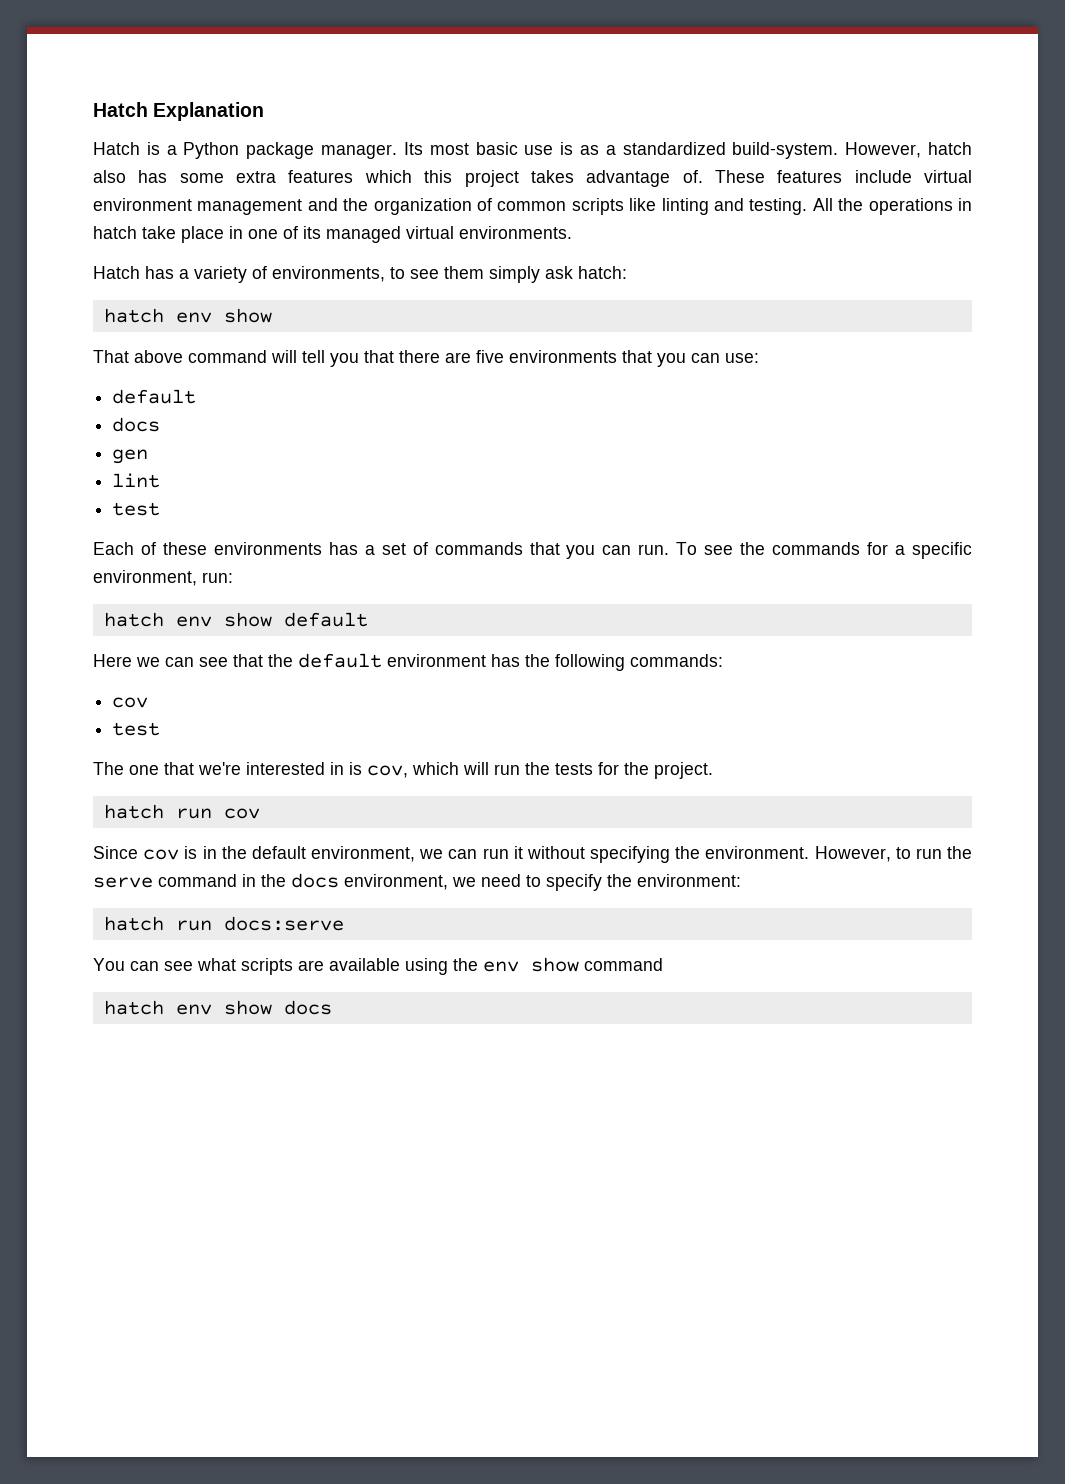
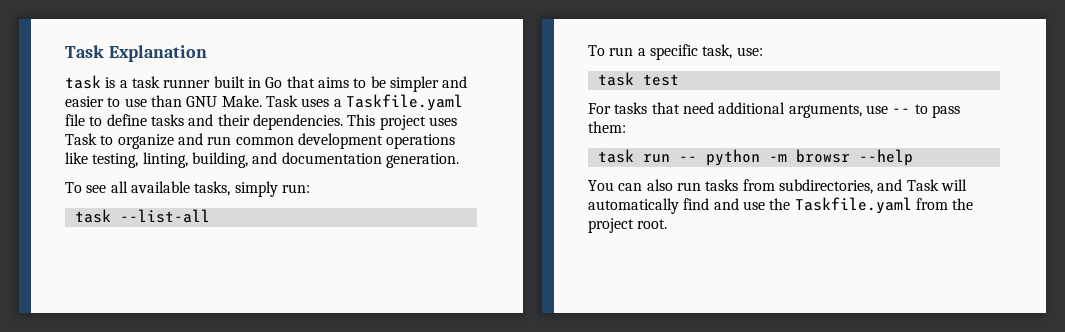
[93,102,148,117] Hatch -> [65,45,104,58] Task
[93,142,140,155] Hatch -> [65,75,101,89] task
[183,142,972,159] [93,170,972,187] [93,198,972,215] [93,226,572,243] [93,266,627,283] [103,308,272,323] [93,350,759,367] [112,389,197,404] [112,417,161,432] [112,449,149,464] [112,473,161,488] [112,502,161,516] [93,542,972,559] [93,570,233,586] [103,612,368,627] [93,653,723,671] [112,697,149,708] [112,722,161,736] [93,762,713,779] [103,804,260,819] [93,846,972,863] [93,873,741,891] [103,916,344,931] [93,957,663,975] [103,1000,332,1015] Python package manager. Its most basic use is as a standardized build-system. However, hatch also has some extra features which this project takes advantage of. These features include virtual environment management and the organization of common scripts like linting and testing. All the operations in hatch take place in one of its managed virtual environments. // Hatch has a variety of environments, to see them simply ask hatch: // hatch env show // That above command will tell you that there are five environments that you can use: // default // docs // gen // lint // test // Each of these environments has a set of commands that you can run. To see the commands for a specific environment, run: // hatch env show default // Here we can see that the default environment has the following commands: // cov // test // The one that we're interested in is cov, which will run the tests for the project. // hatch run cov // Since cov is in the default environment, we can run it without specifying the environment. However, to run the serve command in the docs environment, we need to specify the environment: // hatch run docs:serve // You can see what scripts are available using the env show command // hatch env show docs -> [131,76,468,92] [65,94,463,111] [65,114,457,130] [65,133,456,149] [65,152,459,168] [65,181,310,197] [74,209,210,223] [588,44,763,60] [597,72,679,86] [588,102,960,118] [588,121,626,133] [597,149,913,166] [588,179,967,194] [588,197,974,214] [588,218,668,233] task runner built in Go that aims to be simpler and easier to use than GNU Make. Task uses a Taskfile.yaml file to define tasks and their dependencies. This project uses Task to organize and run common development operations like testing, linting, building, and documentation generation. // To see all available tasks, simply run: // task --list-all // To run a specific task, use: // task test // For tasks that need additional arguments, use -- to pass them: // task run -- python -m browsr --help // You can also run tasks from subdirectories, and Task will automatically find and use the Taskfile.yaml from the project root.

